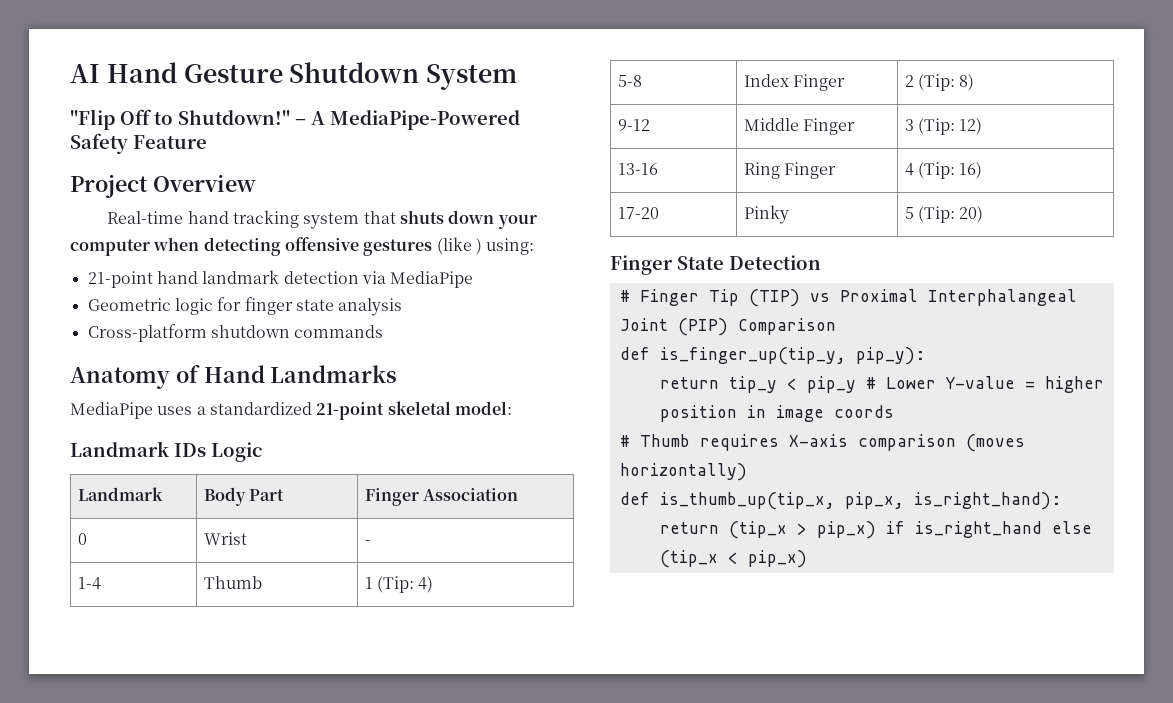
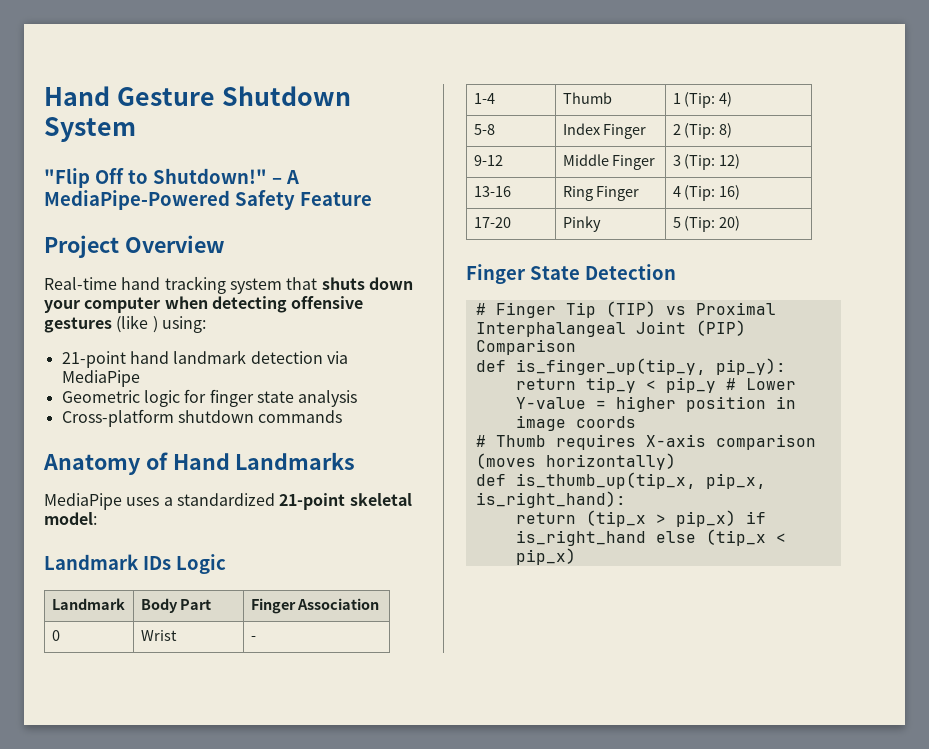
[70,64,100,83] AI -> (44, 96) none

